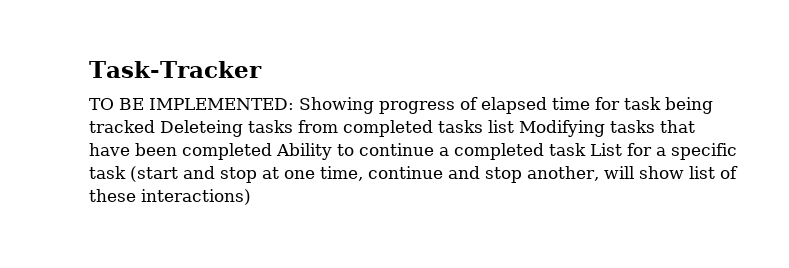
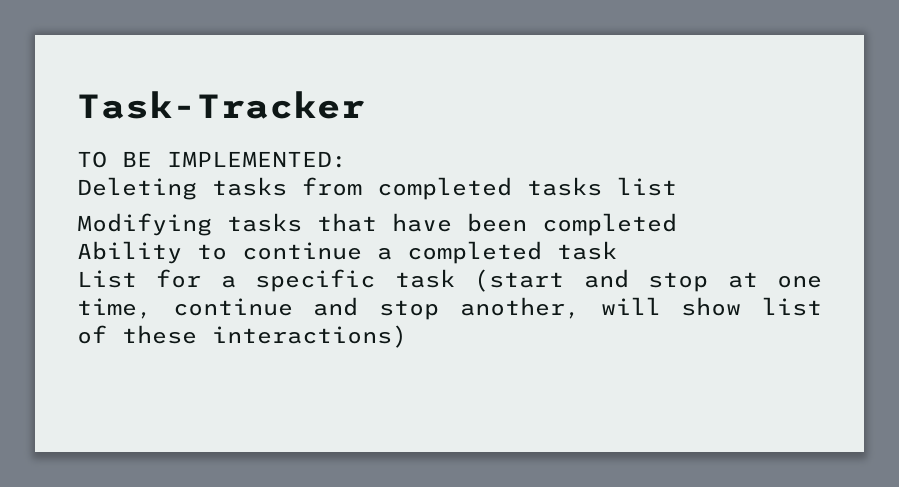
[299,97,713,114] [89,120,243,137] Showing progress of elapsed time for task being tracked Deleteing -> [77,177,197,200] // Deleting
(514, 126) none -> (677, 186) //
(272, 151) none -> (677, 224) //
(586, 149) none -> (617, 250) //

